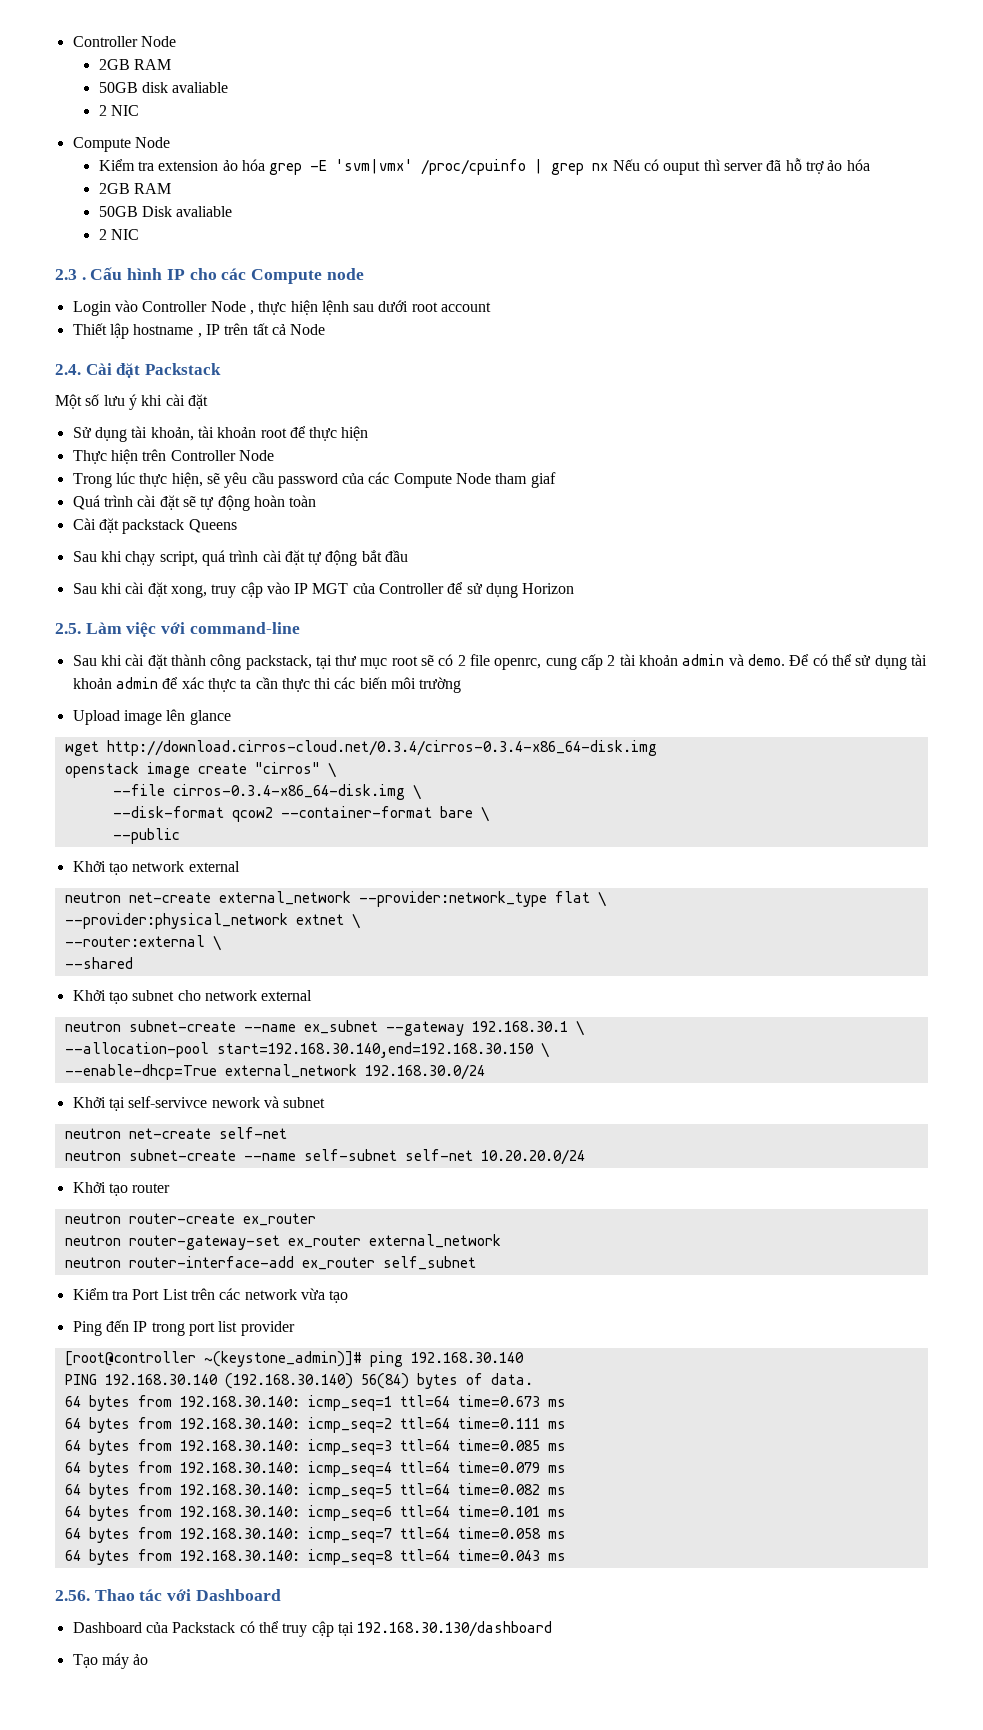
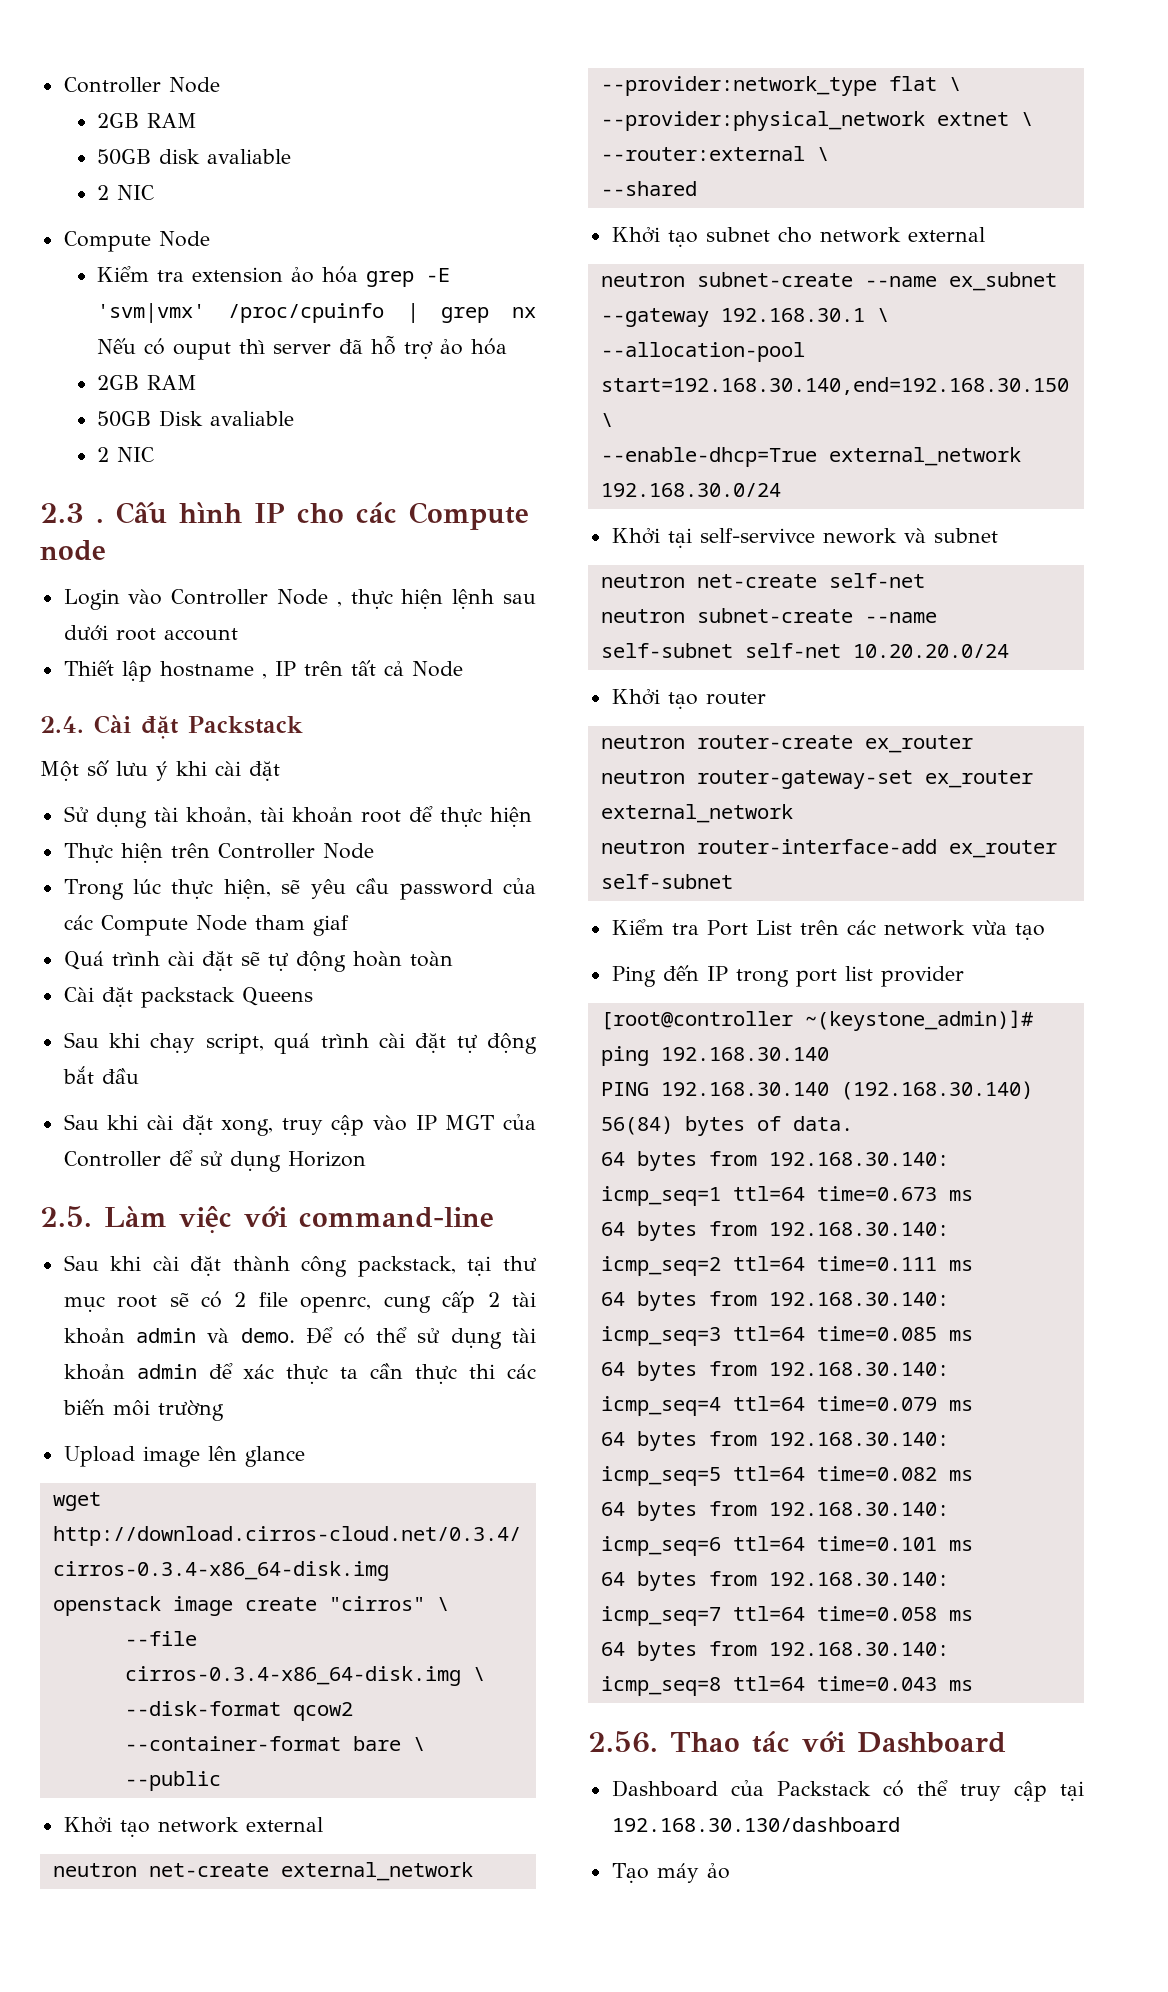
[382,1256,476,1270] self_subnet -> [600,874,733,889] self-subnet

